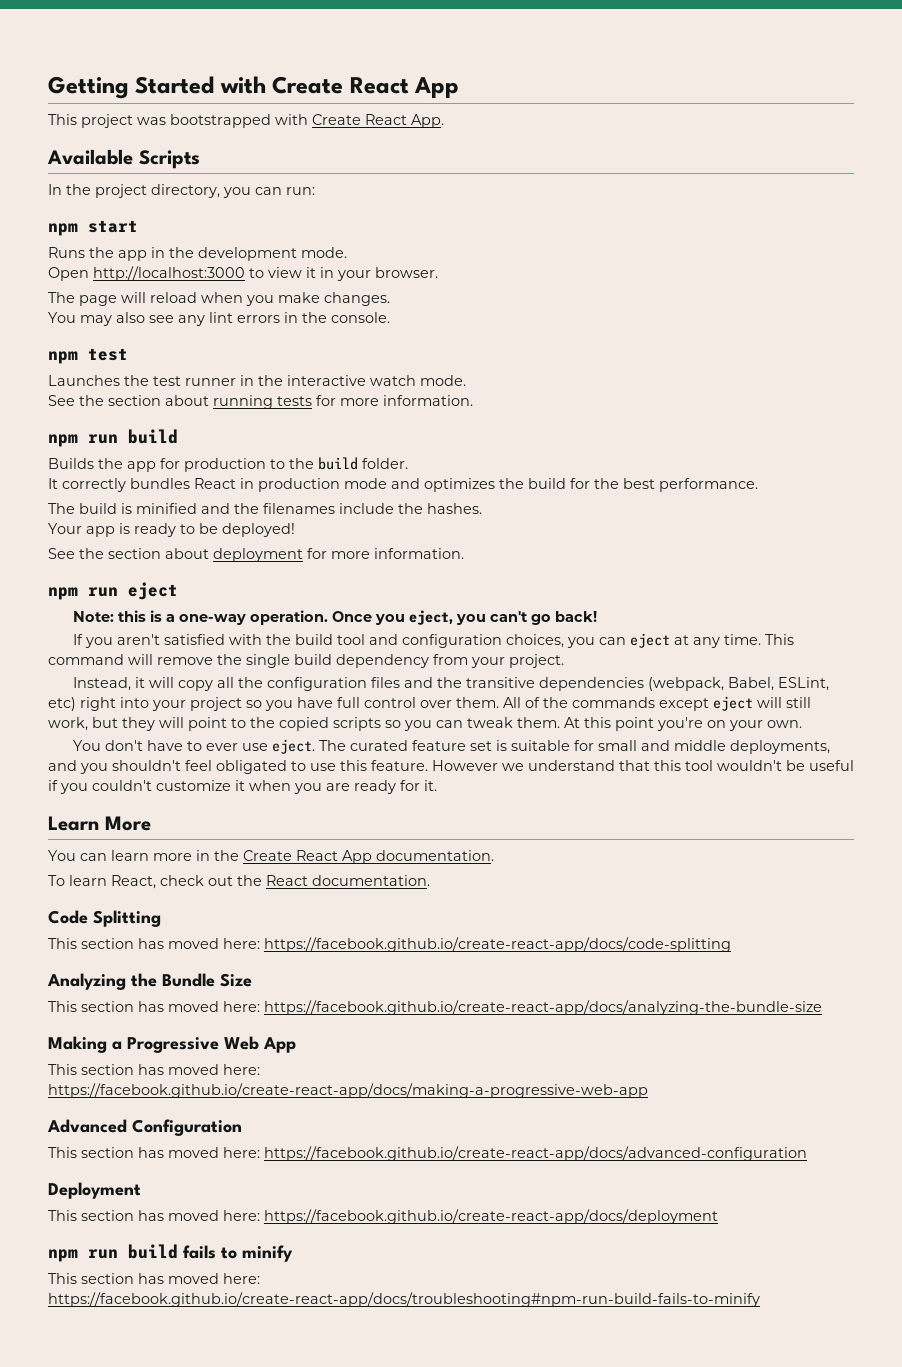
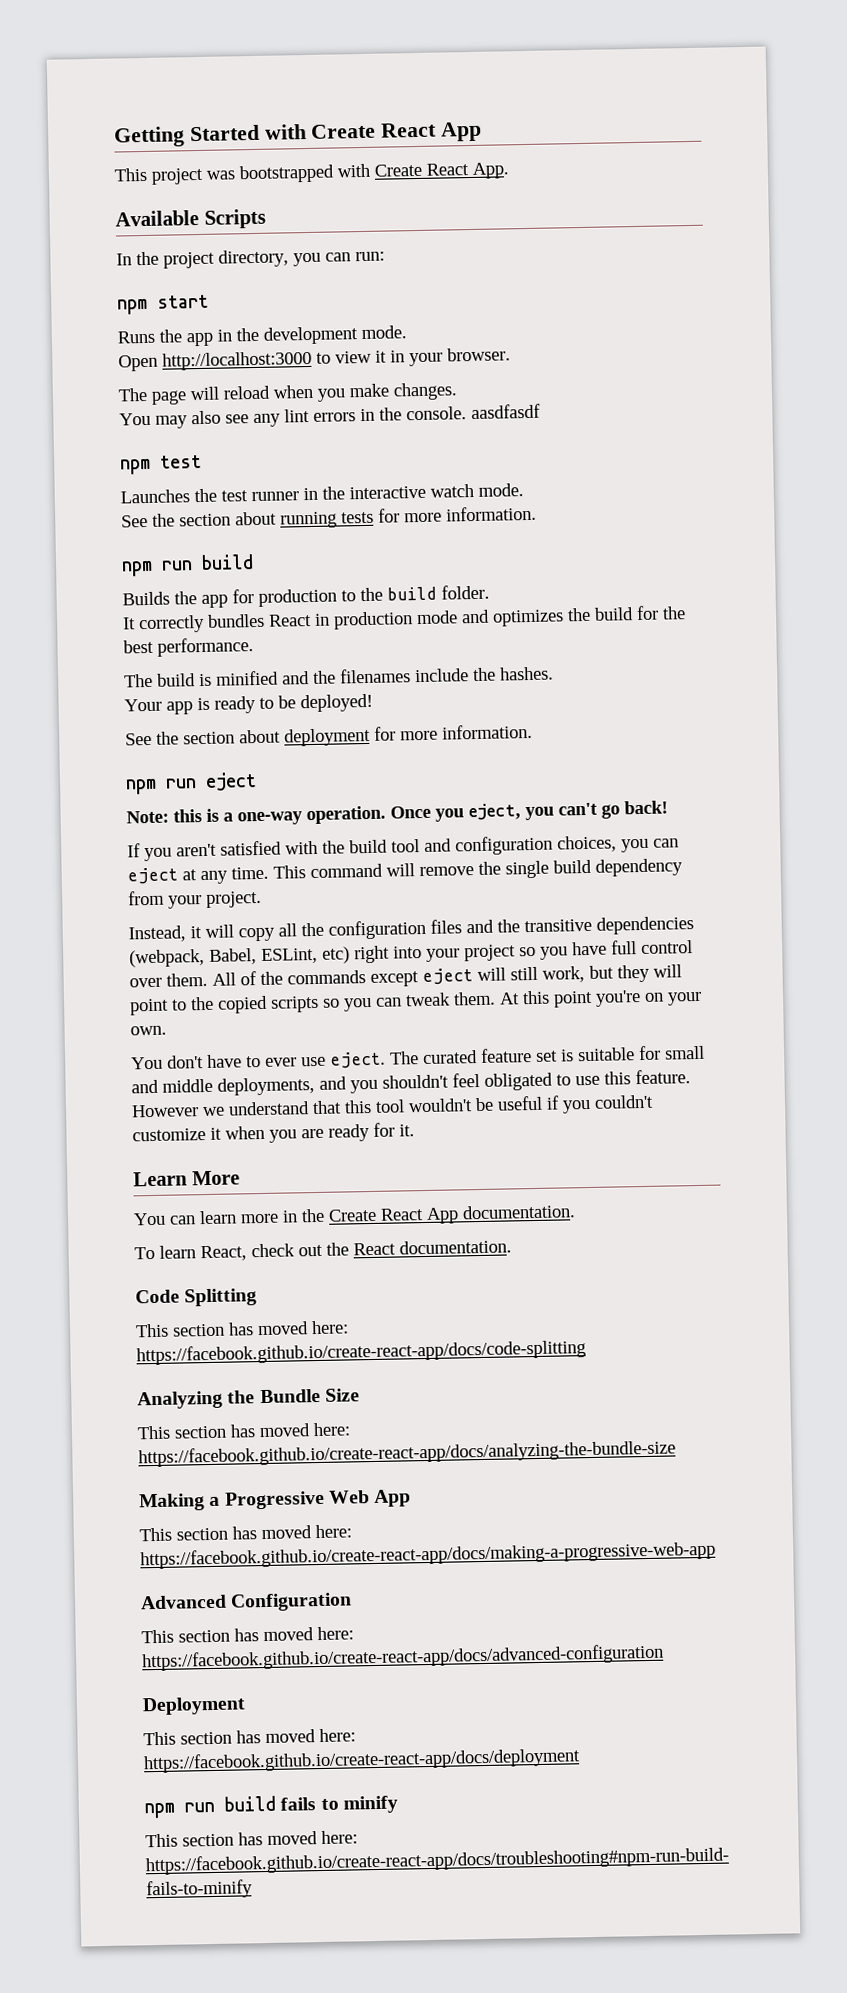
(390, 317) none -> [471,403,541,420] aasdfasdf

